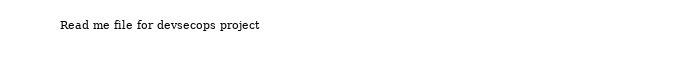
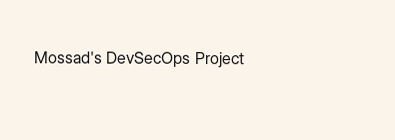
[60,20,260,31] Read me file for devsecops project -> [34,51,245,69] Mossad's DevSecOps Project

